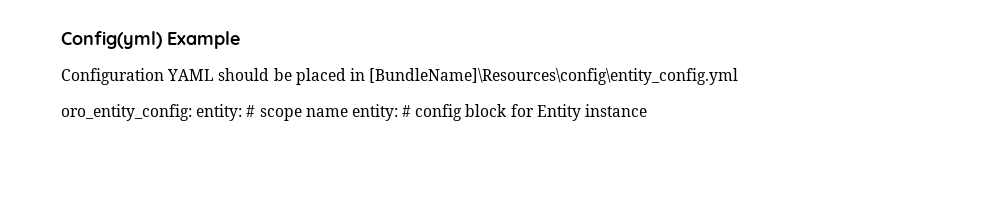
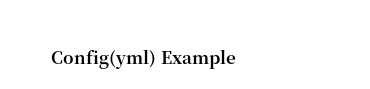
[61,68,739,85] [61,104,648,121] // Configuration YAML should be placed in [BundleName]\Resources\config\entity_config.yml // oro_entity_config: entity: # scope name entity: # config block for Entity instance -> (236, 59) none

